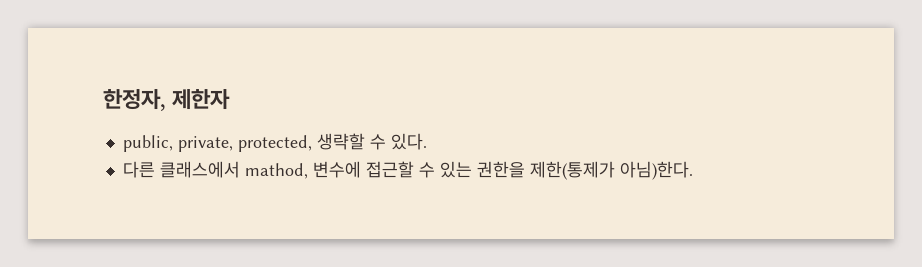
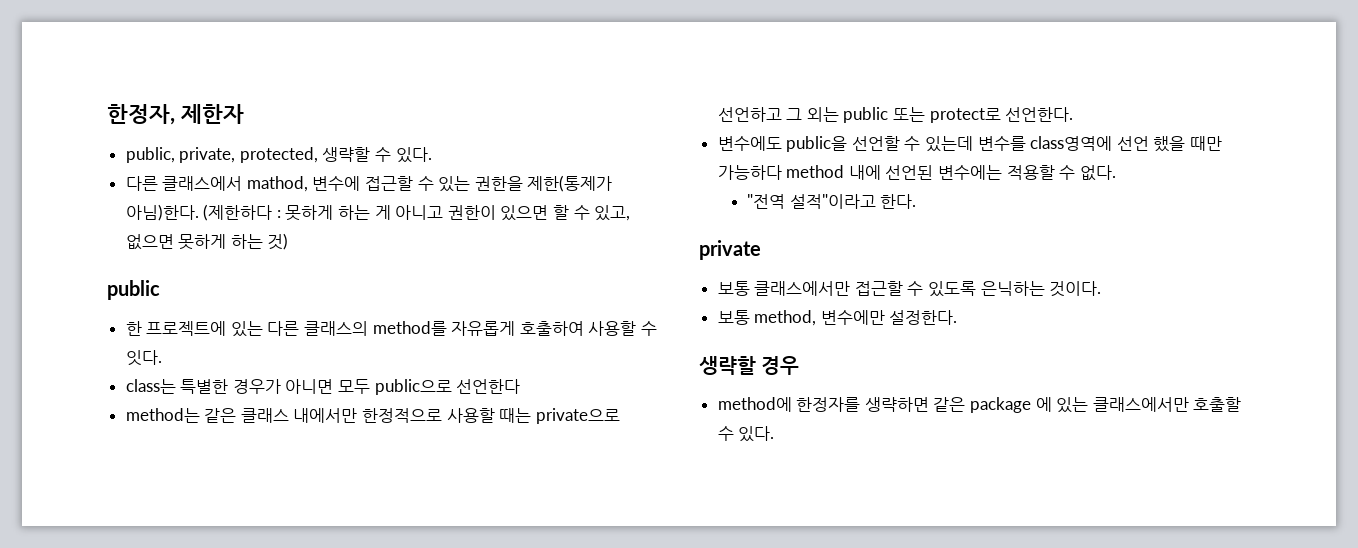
(693, 170) none -> [203,204,631,221] [125,233,289,250] [107,280,160,300] [125,321,658,337] [125,350,162,366] [125,379,521,395] [125,408,620,424] [717,107,1074,123] [717,136,1223,152] [717,165,1116,181] [747,194,917,209] [699,240,761,260] [717,281,1102,297] [717,310,958,326] [699,356,800,375] [717,397,1242,413] [717,426,775,442] (제한하다 : 못하게 하는 게 아니고 권한이 있으면 할 수 있고, 없으면 못하게 하는 것) // public // 한 프로젝트에 있는 다른 클래스의 method를 자유롭게 호출하여 사용할 수 잇다. // class는 특별한 경우가 아니면 모두 public으로 선언한다 // method는 같은 클래스 내에서만 한정적으로 사용할 때는 private으로 선언하고 그 외는 public 또는 protect로 선언한다. // 변수에도 public을 선언할 수 있는데 변수를 class영역에 선언 했을 때만 가능하다 method 내에 선언된 변수에는 적용할 수 없다. // "전역 설적"이라고 한다. // private // 보통 클래스에서만 접근할 수 있도록 은닉하는 것이다. // 보통 method, 변수에만 설정한다. // 생략할 경우 // method에 한정자를 생략하면 같은 package 에 있는 클래스에서만 호출할 수 있다.

